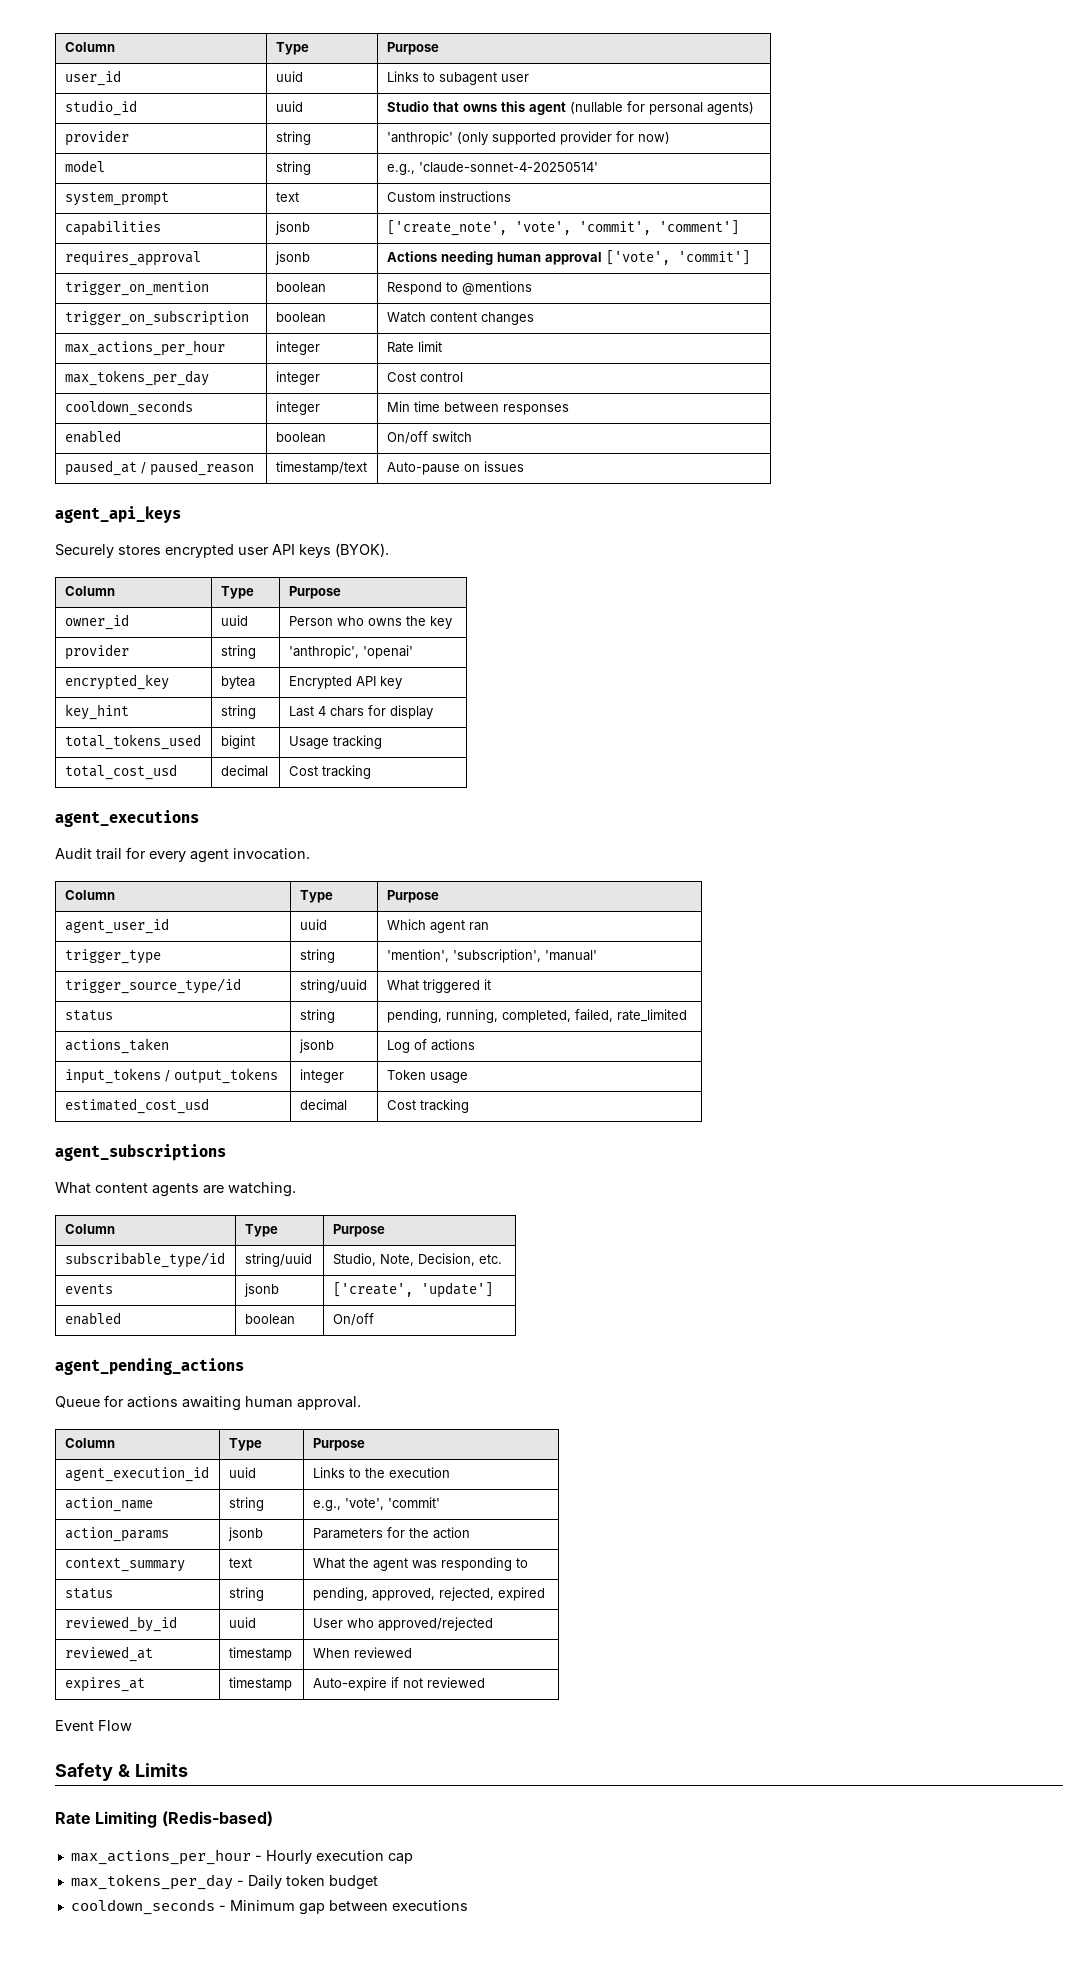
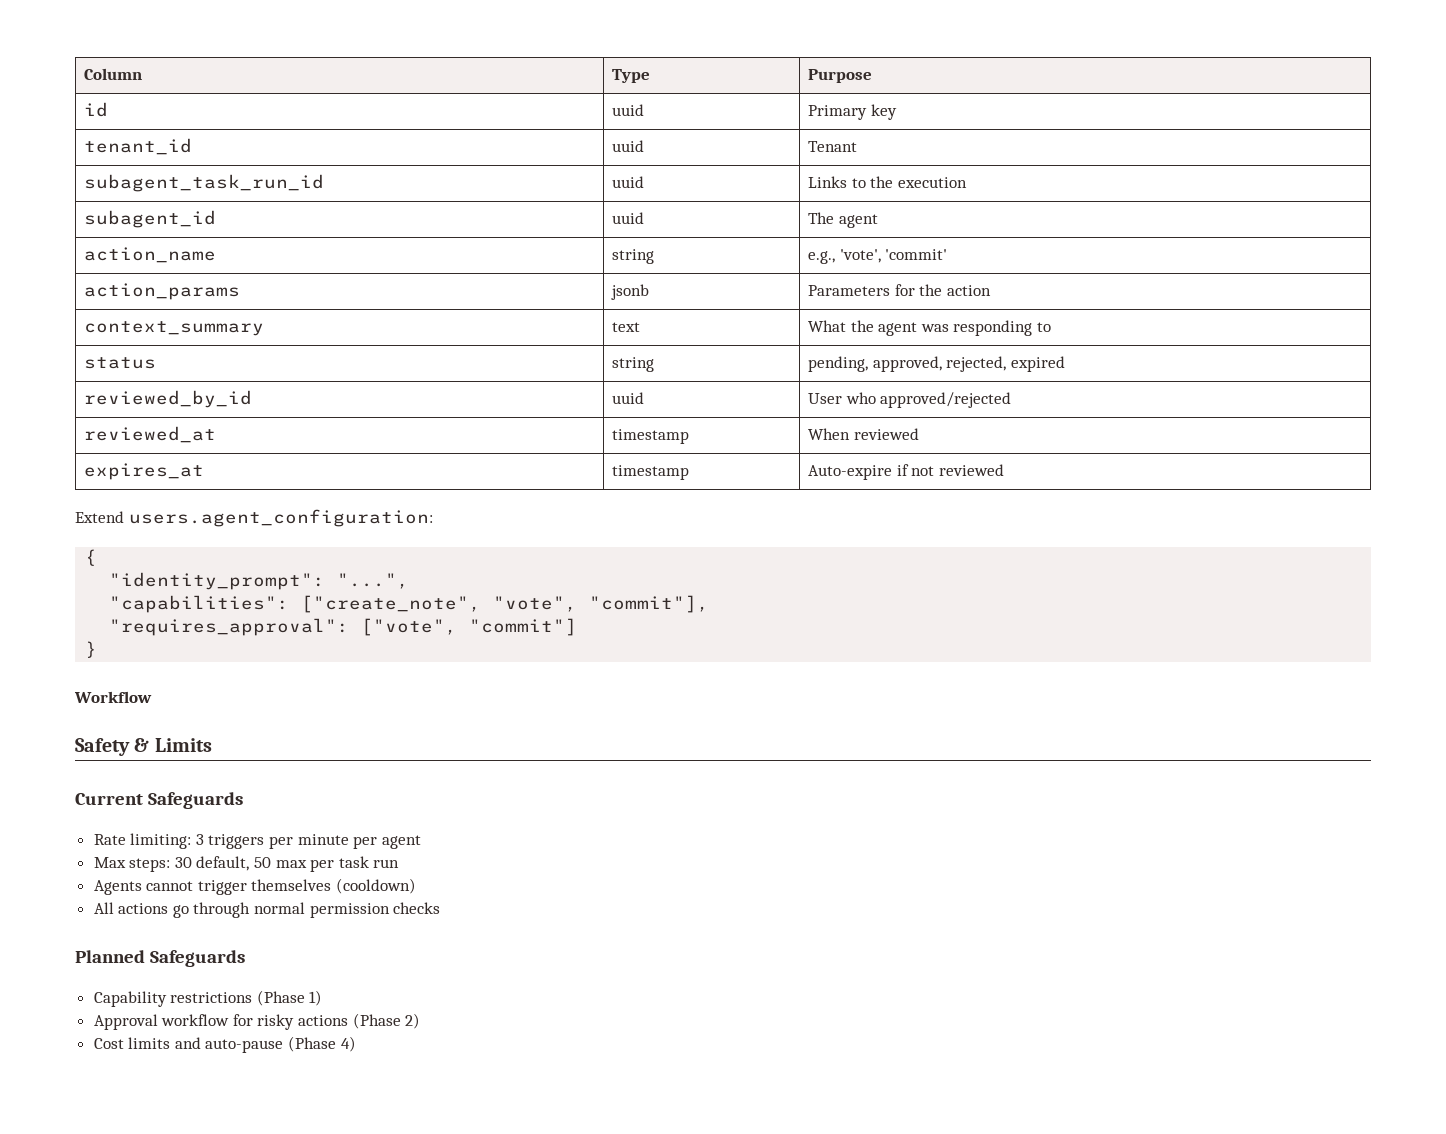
[64,42,115,52] [275,42,309,55] [386,42,439,55] [64,70,121,86] [275,71,303,82] [386,71,529,85] [64,100,137,116] [275,101,303,112] [386,101,754,115] [64,130,129,146] [275,131,311,145] [386,131,670,145] [64,160,105,172] [275,161,311,175] [386,162,598,175] [64,192,169,206] [275,192,299,202] [386,191,511,202] [64,220,161,236] [274,221,310,235] [386,220,739,236] [64,251,201,266] [274,251,310,265] [386,250,750,265] [64,281,209,296] [275,282,326,293] [386,281,532,295] [64,310,249,326] [275,312,326,323] [386,312,534,325] [64,340,225,356] [275,341,320,355] [386,341,442,353] [64,370,209,386] [275,371,320,385] [386,372,463,382] [64,400,193,416] [275,401,320,415] [386,401,569,415] [64,430,121,443] [275,432,326,443] [386,431,472,444] [64,460,254,476] [275,461,367,475] [386,461,524,475] [55,506,181,523] [55,543,389,558] [64,586,115,596] [220,586,254,599] [288,586,341,599] [64,614,129,630] [220,615,248,626] [288,616,452,629] [64,644,129,660] [220,645,256,659] [288,645,413,659] [64,674,169,690] [220,676,255,689] [288,676,402,689] [64,704,129,720] [220,705,256,719] [288,705,433,719] [64,734,201,750] [220,735,255,749] [288,735,382,749] [64,764,177,780] [220,765,268,777] [288,765,371,779] [55,810,199,827] [55,847,310,863] [64,890,115,900] [299,890,333,903] [386,890,439,903] [64,918,169,934] [299,919,327,930] [386,919,489,933] [64,949,161,964] [299,949,335,963] [386,949,597,963] [64,978,241,994] [299,979,367,993] [386,979,491,993] [64,1010,113,1021] [299,1009,335,1023] [386,1009,687,1023] [64,1038,169,1054] [298,1039,334,1053] [386,1039,475,1053] [64,1068,278,1084] [299,1069,344,1083] [386,1070,468,1083] [64,1098,209,1114] [299,1099,347,1111] [386,1099,469,1113] [55,1144,226,1161] [55,1182,296,1197] [64,1224,115,1234] [244,1224,278,1237] [332,1224,385,1237] [64,1252,225,1268] [244,1253,312,1267] [332,1253,502,1266] [64,1284,113,1294] [243,1283,279,1297] [332,1282,493,1298] [64,1312,121,1325] [244,1314,295,1325] [332,1313,374,1326] [55,1358,244,1375] [55,1395,361,1411] [64,1438,115,1448] [228,1438,262,1451] [312,1438,365,1451] [64,1466,209,1482] Column | Type | Purpose // user_id | uuid | Links to subagent user // studio_id | uuid | Studio that owns this agent (nullable for personal agents) // provider | string | 'anthropic' (only supported provider for now) // model | string | e.g., 'claude-sonnet-4-20250514' // system_prompt | text | Custom instructions // capabilities | jsonb | ['create_note', 'vote', 'commit', 'comment'] // requires_approval | jsonb | Actions needing human approval ['vote', 'commit'] // trigger_on_mention | boolean | Respond to @mentions // trigger_on_subscription | boolean | Watch content changes // max_actions_per_hour | integer | Rate limit // max_tokens_per_day | integer | Cost control // cooldown_seconds | integer | Min time between responses // enabled | boolean | On/off switch // paused_at / paused_reason | timestamp/text | Auto-pause on issues // agent_api_keys // Securely stores encrypted user API keys (BYOK). // Column | Type | Purpose // owner_id | uuid | Person who owns the key // provider | string | 'anthropic', 'openai' // encrypted_key | bytea | Encrypted API key // key_hint | string | Last 4 chars for display // total_tokens_used | bigint | Usage tracking // total_cost_usd | decimal | Cost tracking // agent_executions // Audit trail for every agent invocation. // Column | Type | Purpose // agent_user_id | uuid | Which agent ran // trigger_type | string | 'mention', 'subscription', 'manual' // trigger_source_type/id | string/uuid | What triggered it // status | string | pending, running, completed, failed, rate_limited // actions_taken | jsonb | Log of actions // input_tokens / output_tokens | integer | Token usage // estimated_cost_usd | decimal | Cost tracking // agent_subscriptions // What content agents are watching. // Column | Type | Purpose // subscribable_type/id | string/uuid | Studio, Note, Decision, etc. // events | jsonb | ['create', 'update'] // enabled | boolean | On/off // agent_pending_actions // Queue for actions awaiting human approval. // Column | Type | Purpose // agent_execution_id -> [84,68,143,80] [612,69,651,83] [808,69,873,83] [84,102,109,117] [612,104,645,116] [808,104,897,120] [84,138,193,155] [612,140,645,152] [808,141,858,152] [84,174,325,192] Column | Type | Purpose // id | uuid | Primary key // tenant_id | uuid | Tenant // subagent_task_run_id
(450, 1472) none -> [84,210,217,228] [612,212,645,224] [808,212,878,228] // subagent_id | uuid | The agent
[55,1720,132,1731] Event Flow -> [75,509,433,527] [85,549,98,566] [109,572,410,590] [109,595,710,613] [109,618,578,636] [85,641,98,658] [74,691,152,703] Extend users.agent_configuration: // { // "identity_prompt": "...", // "capabilities": ["create_note", "vote", "commit"], // "requires_approval": ["vote", "commit"] // } // Workflow
[55,1811,273,1828] [70,1849,413,1865] [70,1874,378,1890] [70,1899,468,1915] // Rate Limiting (Redis-based) // max_actions_per_hour - Hourly execution cap // max_tokens_per_day - Daily token budget // cooldown_seconds - Minimum gap between executions -> [75,792,243,809] [93,833,421,849] [93,856,400,872] [93,878,417,895] [93,902,441,918] [75,950,245,967] [93,990,323,1007] [93,1013,421,1030] [93,1036,356,1053] // Current Safeguards // Rate limiting: 3 triggers per minute per agent // Max steps: 30 default, 50 max per task run // Agents cannot trigger themselves (cooldown) // All actions go through normal permission checks // Planned Safeguards // Capability restrictions (Phase 1) // Approval workflow for risky actions (Phase 2) // Cost limits and auto-pause (Phase 4)

